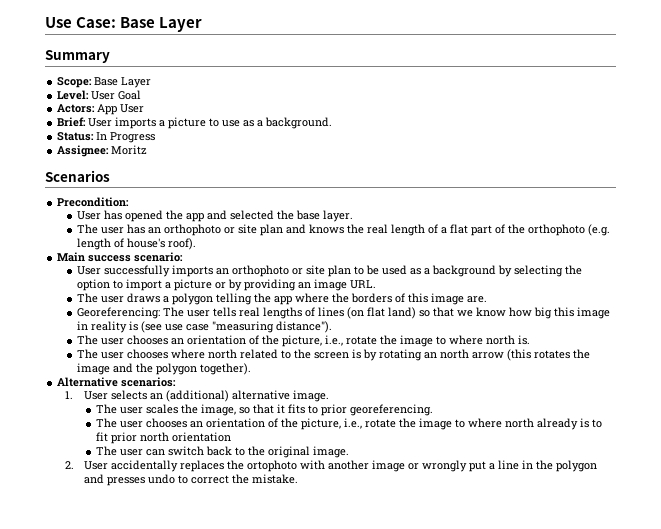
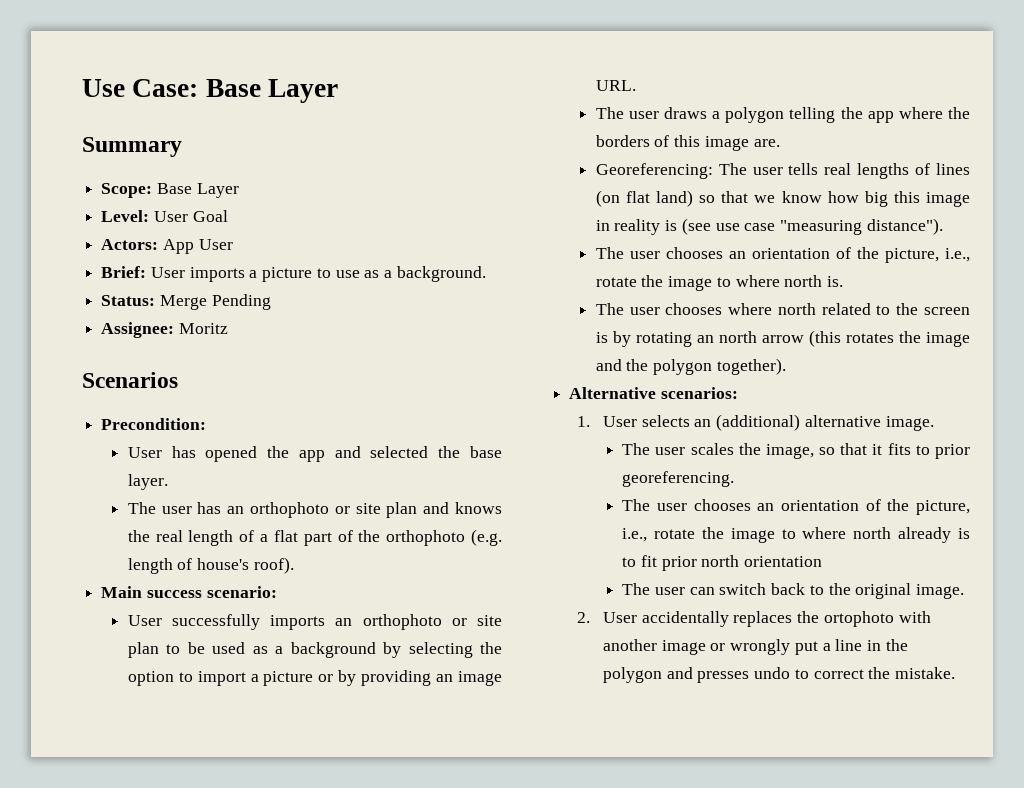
[96,132,156,143] In Progress -> [159,294,271,310] Merge Pending

